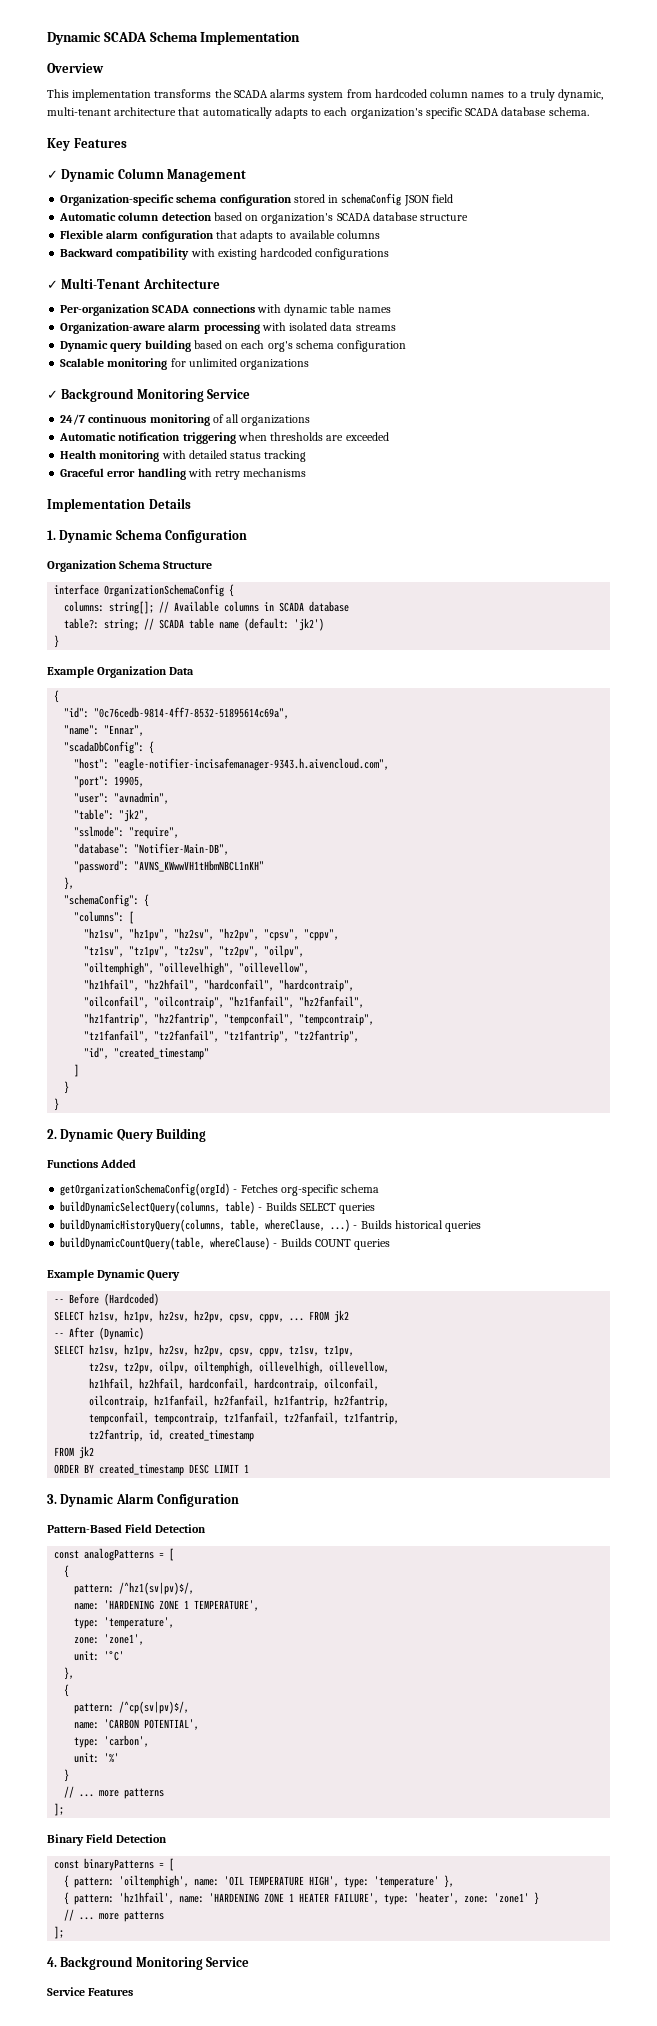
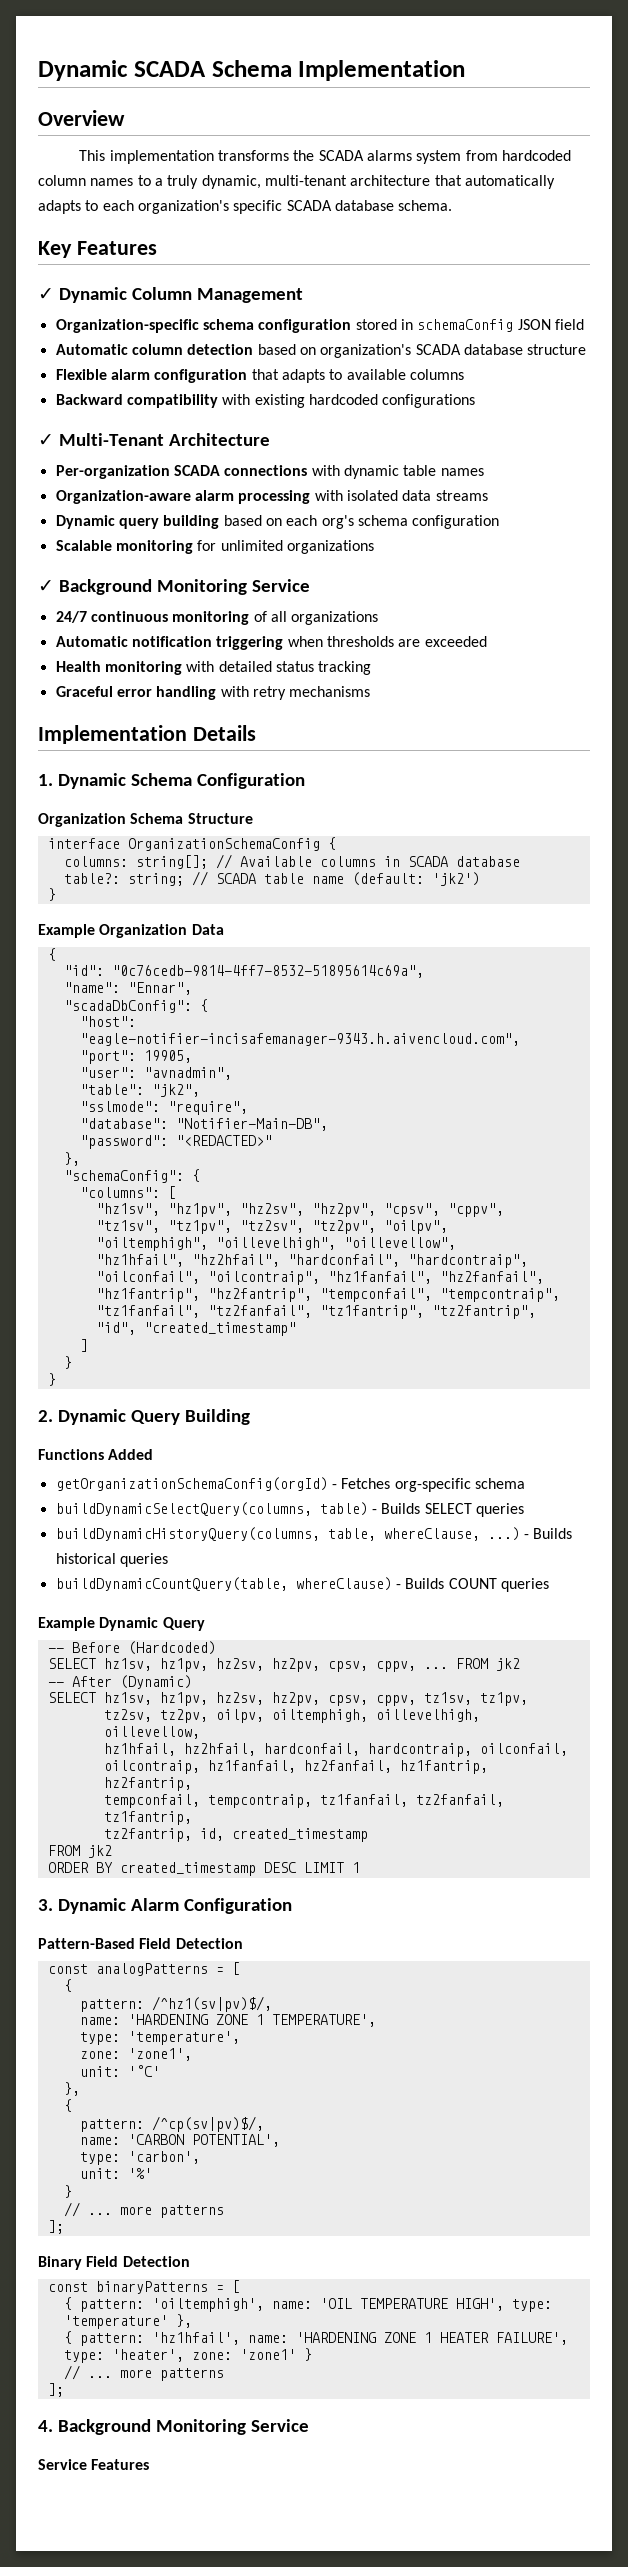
[134,860,265,872] "AVNS_KWwwVH1tHbmNBCL1nKH" -> [175,1135,272,1146] "<REDACTED>"

